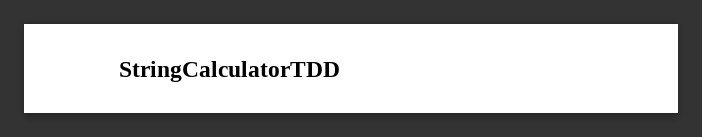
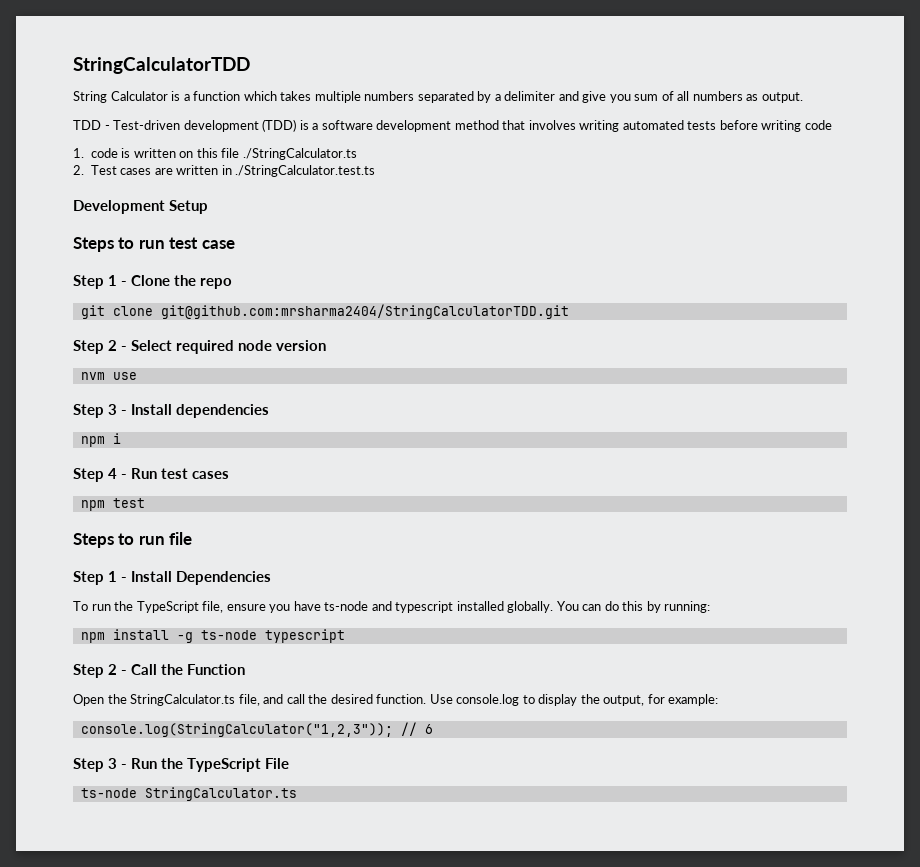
(340, 71) none -> [73,91,803,103] [73,119,832,132] [73,148,357,160] [73,165,376,177] [73,200,208,214] [73,237,235,252] [73,275,232,289] [80,304,569,319] [73,340,326,354] [80,372,137,380] [73,404,269,418] [80,433,121,447] [73,468,229,482] [80,498,145,511] [73,532,193,548] [73,571,271,585] [73,601,711,613] [80,629,345,643] [73,664,245,678] [73,694,719,706] [80,722,433,737] [73,758,289,772] [80,787,297,801] // String Calculator is a function which takes multiple numbers separated by a delimiter and give you sum of all numbers as output. // TDD - Test-driven development (TDD) is a software development method that involves writing automated tests before writing code // 1. code is written on this file ./StringCalculator.ts // 2. Test cases are written in ./StringCalculator.test.ts // Development Setup // Steps to run test case // Step 1 - Clone the repo // git clone git@github.com:mrsharma2404/StringCalculatorTDD.git // Step 2 - Select required node version // nvm use // Step 3 - Install dependencies // npm i // Step 4 - Run test cases // npm test // Steps to run file // Step 1 - Install Dependencies // To run the TypeScript file, ensure you have ts-node and typescript installed globally. You can do this by running: // npm install -g ts-node typescript // Step 2 - Call the Function // Open the StringCalculator.ts file, and call the desired function. Use console.log to display the output, for example: // console.log(StringCalculator("1,2,3")); // 6 // Step 3 - Run the TypeScript File // ts-node StringCalculator.ts

